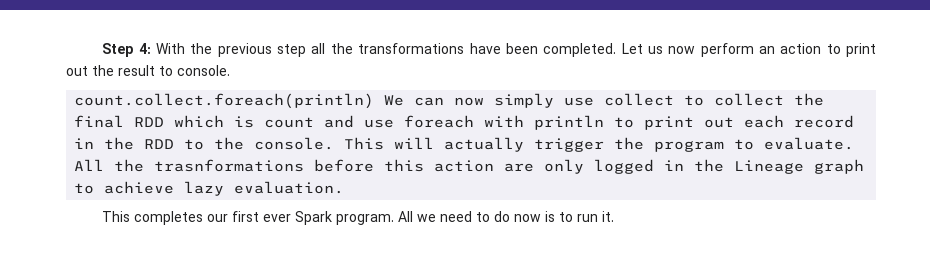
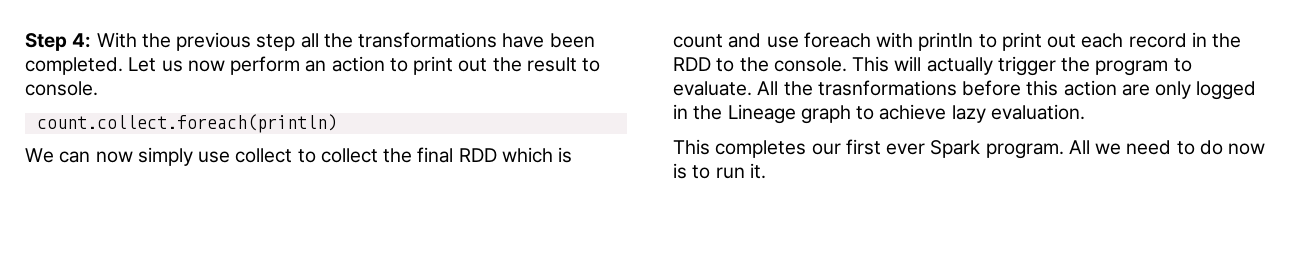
(375, 101) none -> (337, 123) //

